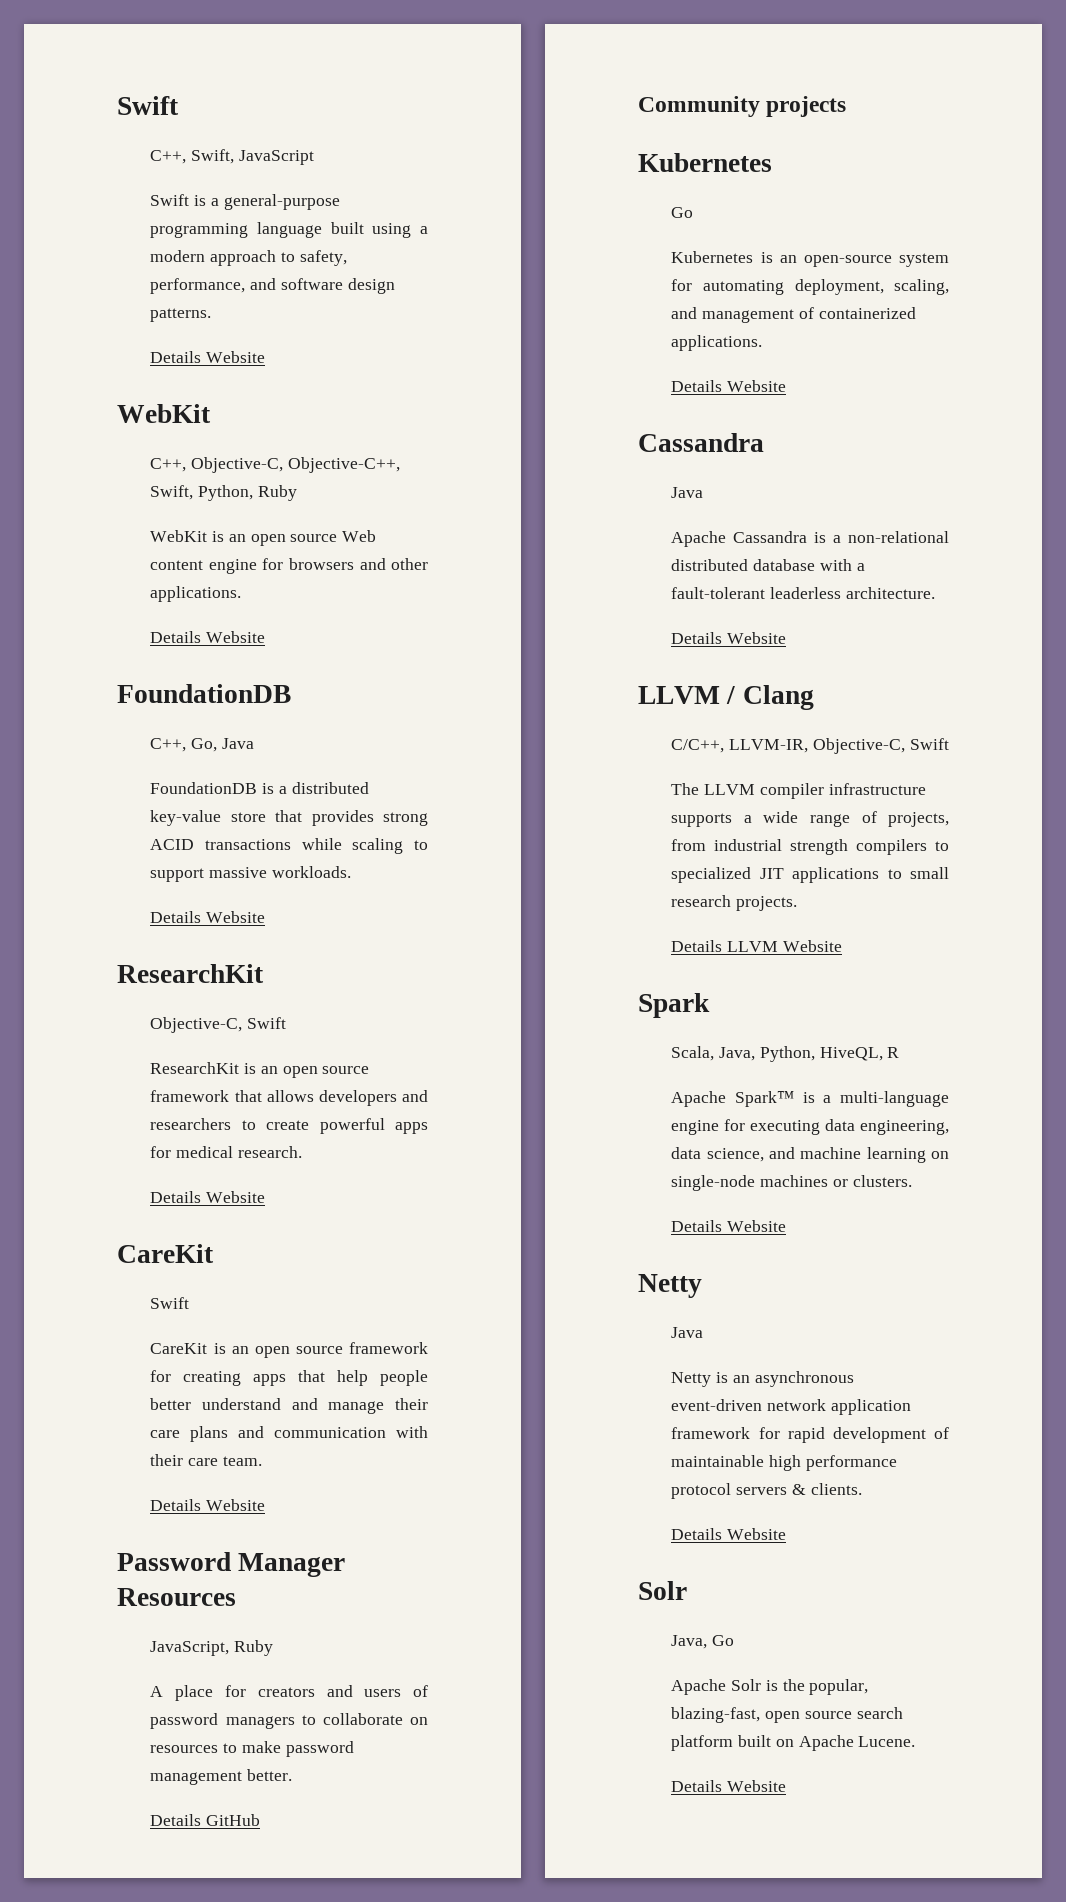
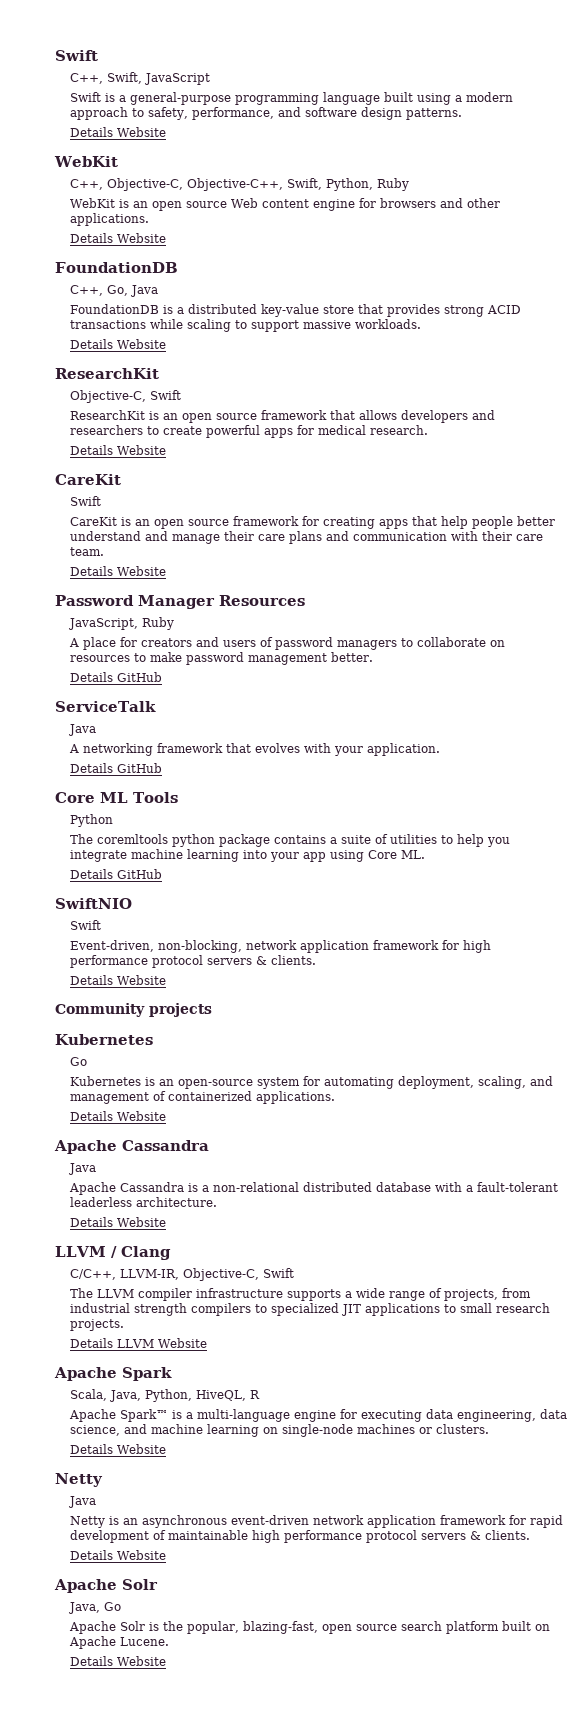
(261, 1820) none -> [55,701,156,712] [67,724,96,736] [68,743,440,756] [69,763,162,773] [55,792,178,803] [69,814,113,827] [69,834,510,847] [69,849,425,862] [69,869,162,879] [55,898,132,909] [69,920,101,930] [69,940,491,953] [69,955,316,968] [69,975,166,985] // ServiceTalk // Java // A networking framework that evolves with your application. // Details GitHub // Core ML Tools // Python // The coremltools python package contains a suite of utilities to help you integrate machine learning into your app using Core ML. // Details GitHub // SwiftNIO // Swift // Event-driven, non-blocking, network application framework for high performance protocol servers & clients. // Details Website
(787, 386) none -> [54,1140,117,1154] Apache
(842, 946) none -> [54,1367,117,1381] Apache
(787, 1534) none -> [54,1579,117,1593] Apache

